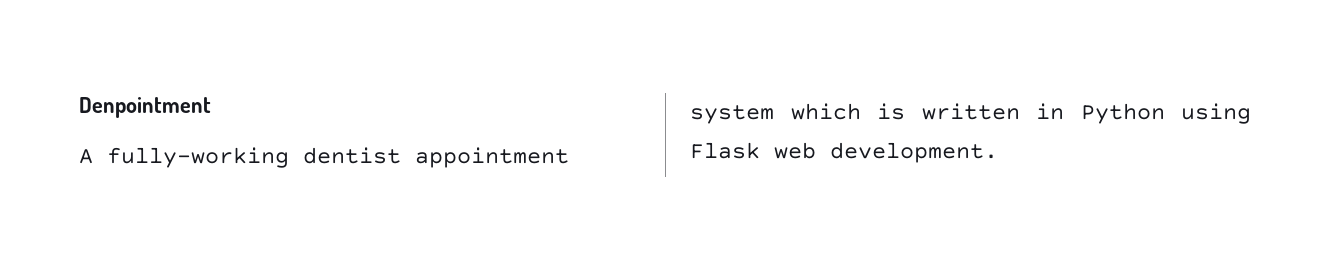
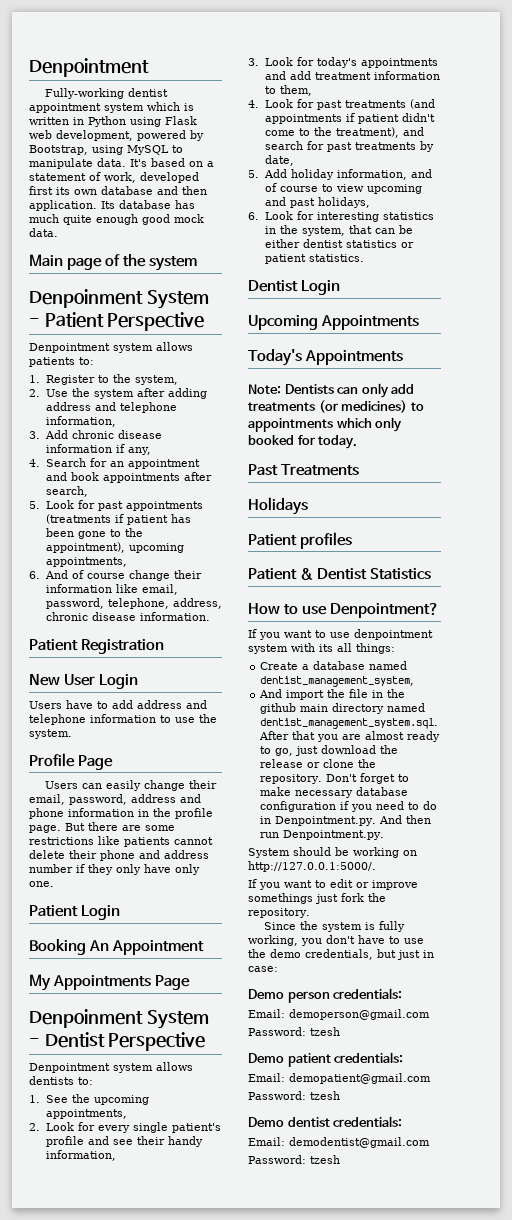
[79,147,289,168] A fully-working -> [44,88,124,99] Fully-working
[830,142,998,163] development. -> [56,130,204,141] [29,145,183,155] [29,158,214,169] [29,172,199,183] [29,186,207,195] [29,200,195,211] [29,214,204,225] [29,228,58,237] [29,254,198,271] [29,289,209,309] [29,312,205,331] [29,342,193,353] [29,357,94,367] [29,374,178,385] [29,388,207,399] [45,402,177,413] [45,416,116,427] [29,430,162,439] [45,444,152,455] [29,458,200,469] [45,472,212,483] [45,486,88,497] [29,500,203,511] [45,514,191,525] [45,528,143,539] [45,542,184,553] [45,557,127,567] [29,570,202,581] [45,584,178,595] [45,598,222,609] [45,612,210,621] [29,639,165,654] [29,674,139,689] [29,700,207,709] [29,714,217,725] [29,729,72,739] [29,753,114,770] [44,780,217,791] [29,794,201,805] [29,808,213,819] [29,822,175,833] [29,836,213,847] [29,850,209,861] [29,864,200,875] [29,881,54,887] [29,905,121,920] [29,939,205,955] [29,974,191,991] [29,1009,209,1029] [29,1032,206,1051] [29,1062,193,1073] [29,1076,93,1085] [29,1094,149,1105] [45,1109,127,1119] [29,1122,221,1133] [45,1136,203,1147] [45,1150,116,1161] [248,57,438,68] [264,71,440,80] [264,85,312,96] [248,99,435,110] [264,113,435,124] [264,127,424,138] [264,141,434,152] [264,155,294,166] [248,169,432,180] [264,183,422,194] [264,197,370,208] [248,211,434,222] [264,225,413,236] [264,239,414,248] [264,254,364,264] [248,280,341,295] [248,315,420,330] [248,349,404,366] [248,383,415,398] [248,400,424,413] [248,417,403,432] [248,435,358,449] [248,464,360,476] [248,497,308,515] [248,532,353,549] [248,568,432,580] [248,603,440,618] [248,629,433,640] [248,643,395,654] [260,661,408,670] [260,676,415,687] [259,689,406,700] [260,703,426,714] [260,718,439,729] [259,731,441,742] [260,745,399,756] [260,759,377,768] [260,773,410,784] [260,787,409,798] [260,801,438,812] [260,815,432,826] [260,830,385,840] [248,847,417,858] [248,861,376,872] [248,879,418,890] [248,893,386,904] [248,908,310,918] [263,921,405,932] [248,935,424,946] [248,949,434,960] [248,966,278,972] [248,988,403,1003] [248,1009,430,1020] [248,1027,340,1036] [248,1052,404,1067] [248,1073,431,1084] [248,1091,340,1100] [248,1116,403,1127] [248,1137,430,1148] [248,1155,340,1164] development, powered by Bootstrap, using MySQL to manipulate data. It's based on a statement of work, developed first its own database and then application. Its database has much quite enough good mock data. // Main page of the system // Denpoinment System - Patient Perspective // Denpointment system allows patients to: // 1. Register to the system, // 2. Use the system after adding address and telephone information, // 3. Add chronic disease information if any, // 4. Search for an appointment and book appointments after search, // 5. Look for past appointments (treatments if patient has been gone to the appointment), upcoming appointments, // 6. And of course change their information like email, password, telephone, address, chronic disease information. // Patient Registration // New User Login // Users have to add address and telephone information to use the system. // Profile Page // Users can easily change their email, password, address and phone information in the profile page. But there are some restrictions like patients cannot delete their phone and address number if they only have only one. // Patient Login // Booking An Appointment // My Appointments Page // Denpoinment System - Dentist Perspective // Denpointment system allows dentists to: // 1. See the upcoming appointments, // 2. Look for every single patient's profile and see their handy information, // 3. Look for today's appointments and add treatment information to them, // 4. Look for past treatments (and appointments if patient didn't come to the treatment), and search for past treatments by date, // 5. Add holiday information, and of course to view upcoming and past holidays, // 6. Look for interesting statistics in the system, that can be either dentist statistics or patient statistics. // Dentist Login // Upcoming Appointments // Today's Appointments // Note: Dentists can only add treatments (or medicines) to appointments which only booked for today. // Past Treatments // Holidays // Patient profiles // Patient & Dentist Statistics // How to use Denpointment? // If you want to use denpointment system with its all things: // Create a database named dentist_management_system, // And import the file in the github main directory named dentist_management_system.sql. After that you are almost ready to go, just download the release or clone the repository. Don't forget to make necessary database configuration if you need to do in Denpointment.py. And then run Denpointment.py. // System should be working on http://127.0.0.1:5000/. // If you want to edit or improve somethings just fork the repository. // Since the system is fully working, you don't have to use the demo credentials, but just in case: // Demo person credentials: // Email: demoperson@gmail.com // Password: tzesh // Demo patient credentials: // Email: demopatient@gmail.com // Password: tzesh // Demo dentist credentials: // Email: demodentist@gmail.com // Password: tzesh

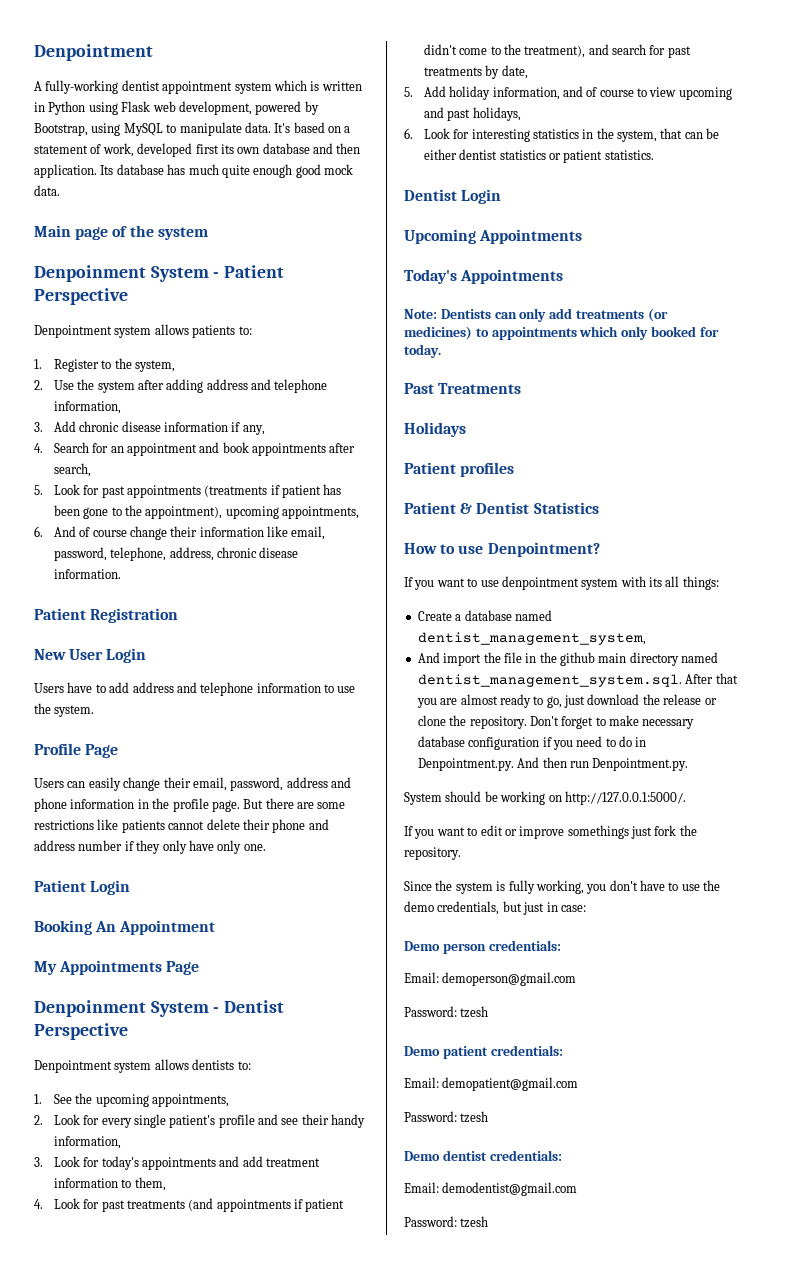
[44,88,124,99] Fully-working -> [34,80,119,94] A fully-working

